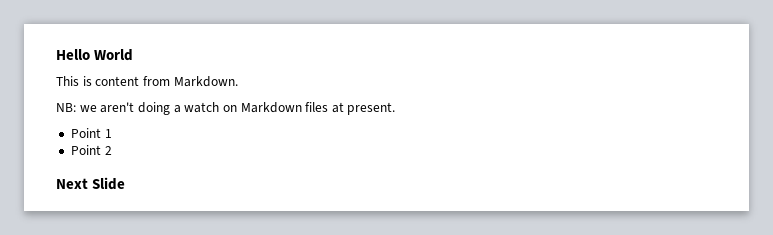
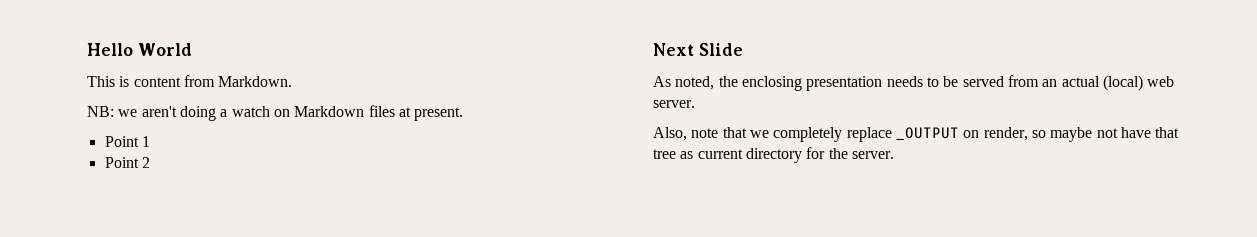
(126, 183) none -> [653,75,1175,91] [653,100,695,108] [653,127,1180,142] [653,147,894,163] // As noted, the enclosing presentation needs to be served from an actual (local) web server. // Also, note that we completely replace _OUTPUT on render, so maybe not have that tree as current directory for the server.

